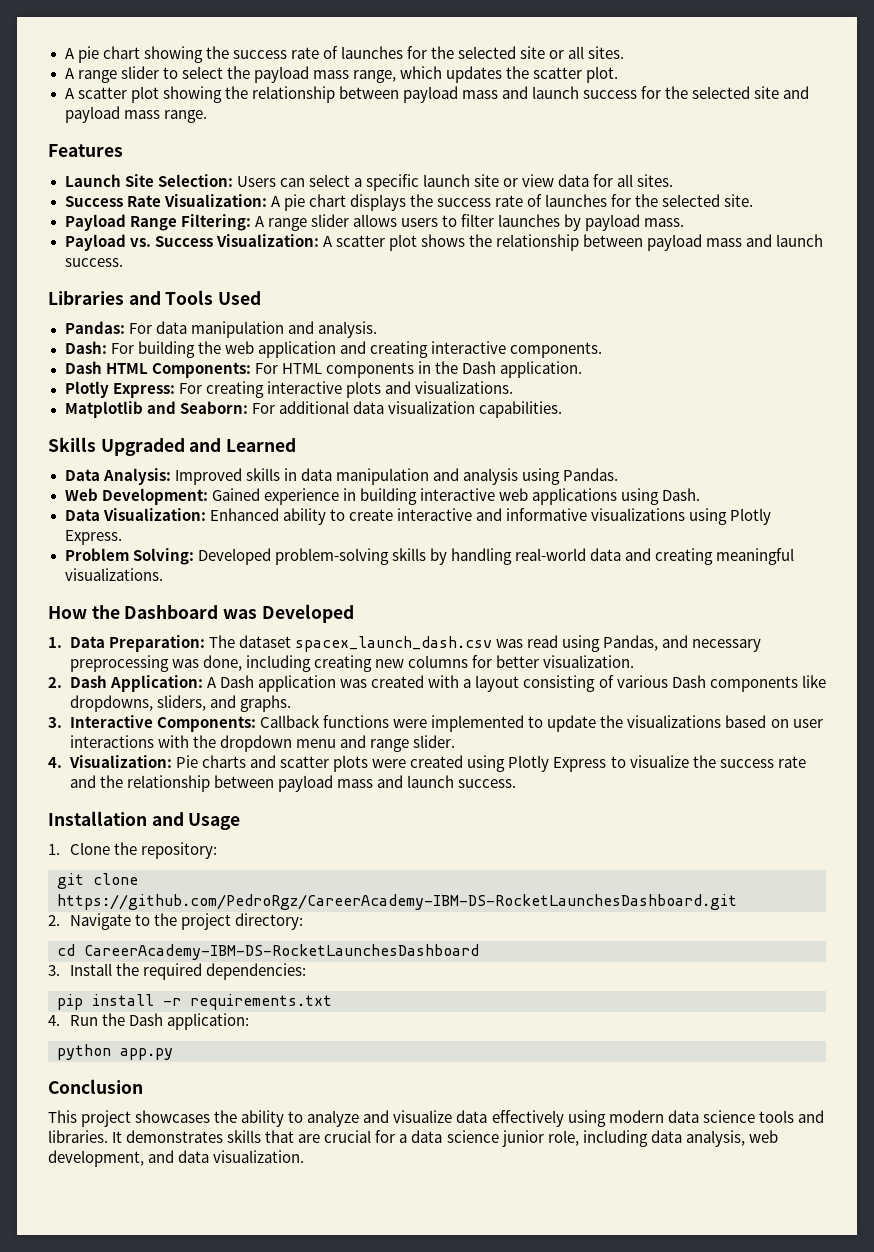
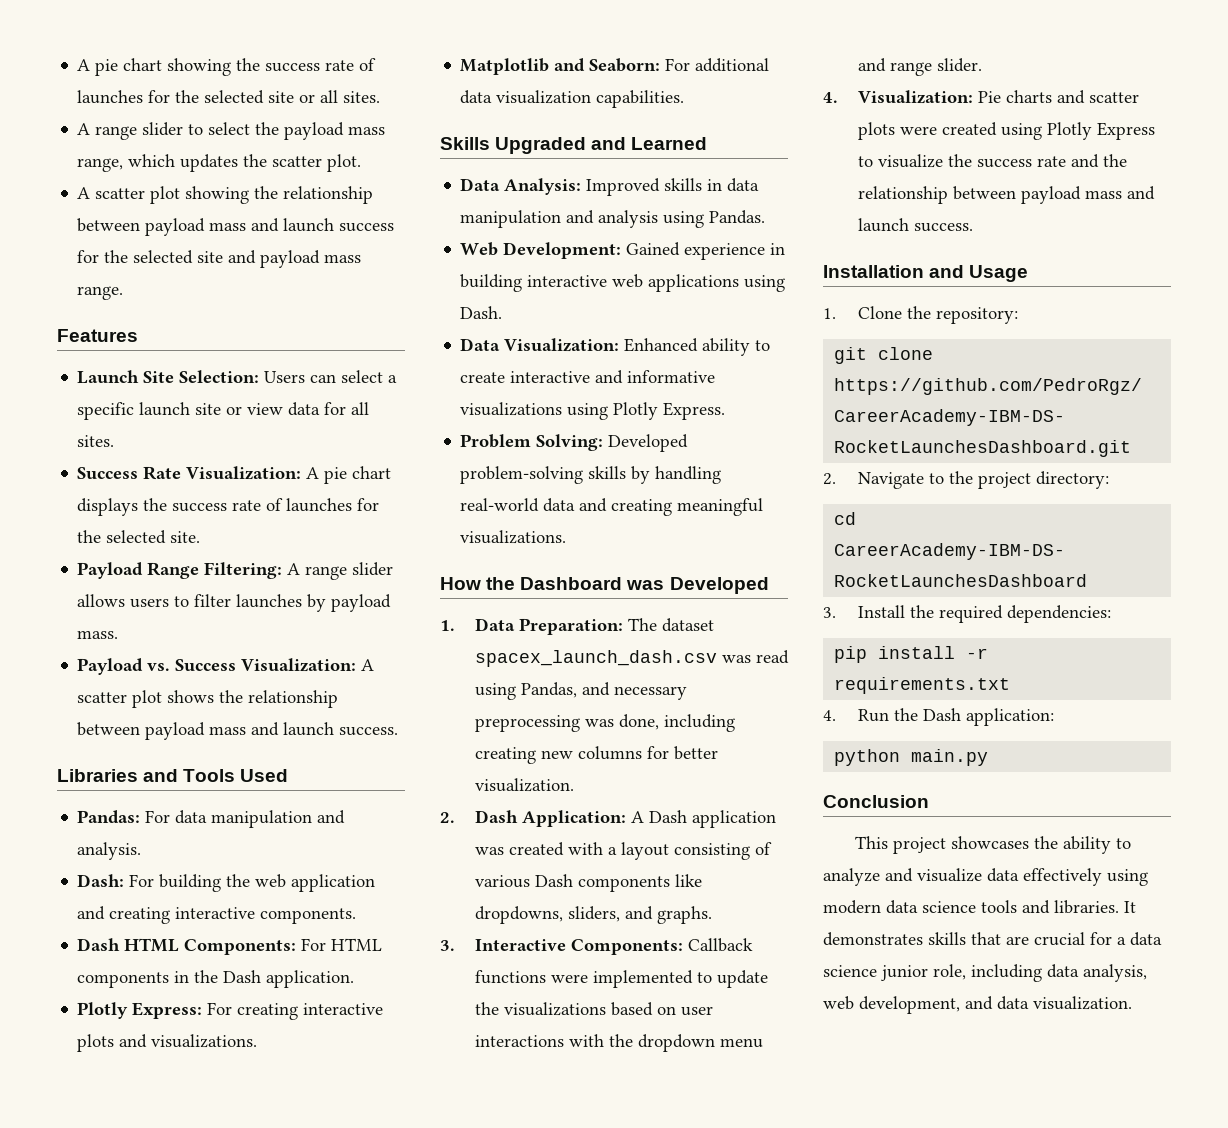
[120,1048,173,1060] app.py -> [911,749,989,766] main.py

